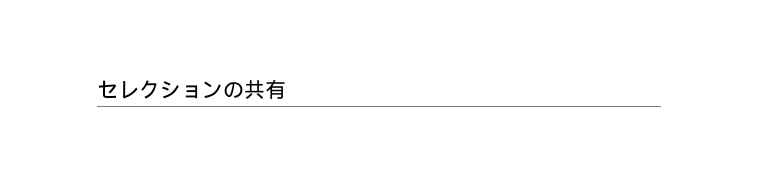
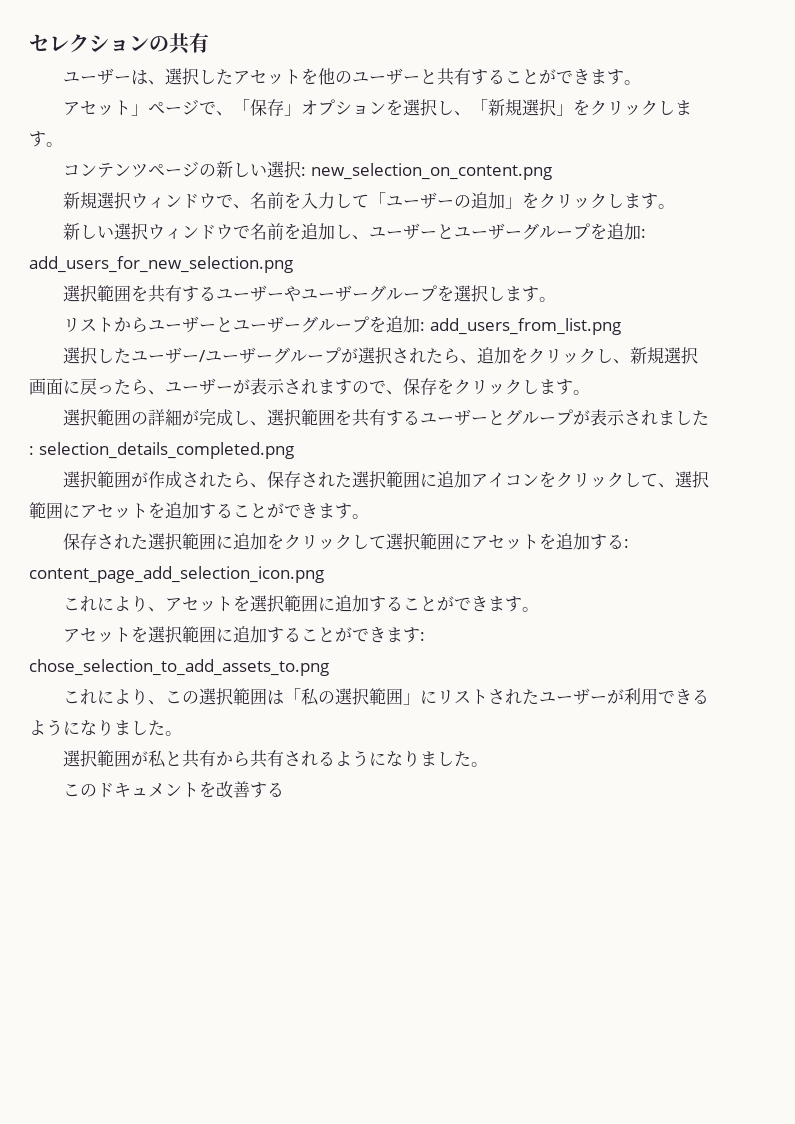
(286, 89) none -> [63,68,642,86] [63,99,693,116] [29,131,63,147] [63,161,552,180] [63,192,676,209] [63,223,647,240] [29,256,293,273] [63,285,557,303] [63,316,621,335] [63,347,699,364] [29,378,590,395] [63,409,710,427] [29,442,294,459] [63,471,710,488] [29,502,369,519] [63,533,630,550] [29,566,324,583] [63,595,540,612] [63,626,426,643] [29,659,329,676] [63,688,710,706] [29,719,182,736] [63,750,489,768] [63,781,285,798] // ユーザーは、選択したアセットを他のユーザーと共有することができます。 // アセット」ページで、「保存」オプションを選択し、「新規選択」をクリックします。 // コンテンツページの新しい選択: new_selection_on_content.png // 新規選択ウィンドウで、名前を入力して「ユーザーの追加」をクリックします。 // 新しい選択ウィンドウで名前を追加し、ユーザーとユーザーグループを追加: add_users_for_new_selection.png // 選択範囲を共有するユーザーやユーザーグループを選択します。 // リストからユーザーとユーザーグループを追加: add_users_from_list.png // 選択したユーザー/ユーザーグループが選択されたら、追加をクリックし、新規選択画面に戻ったら、ユーザーが表示されますので、保存をクリックします。 // 選択範囲の詳細が完成し、選択範囲を共有するユーザーとグループが表示されました: selection_details_completed.png // 選択範囲が作成されたら、保存された選択範囲に追加アイコンをクリックして、選択範囲にアセットを追加することができます。 // 保存された選択範囲に追加をクリックして選択範囲にアセットを追加する: content_page_add_selection_icon.png // これにより、アセットを選択範囲に追加することができます。 // アセットを選択範囲に追加することができます: chose_selection_to_add_assets_to.png // これにより、この選択範囲は「私の選択範囲」にリストされたユーザーが利用できるようになりました。 // 選択範囲が私と共有から共有されるようになりました。 // このドキュメントを改善する

